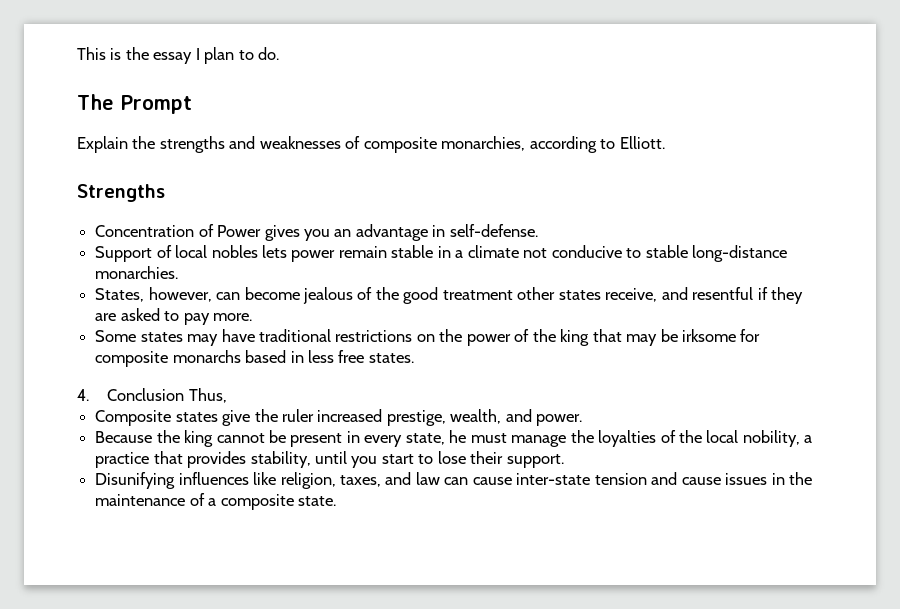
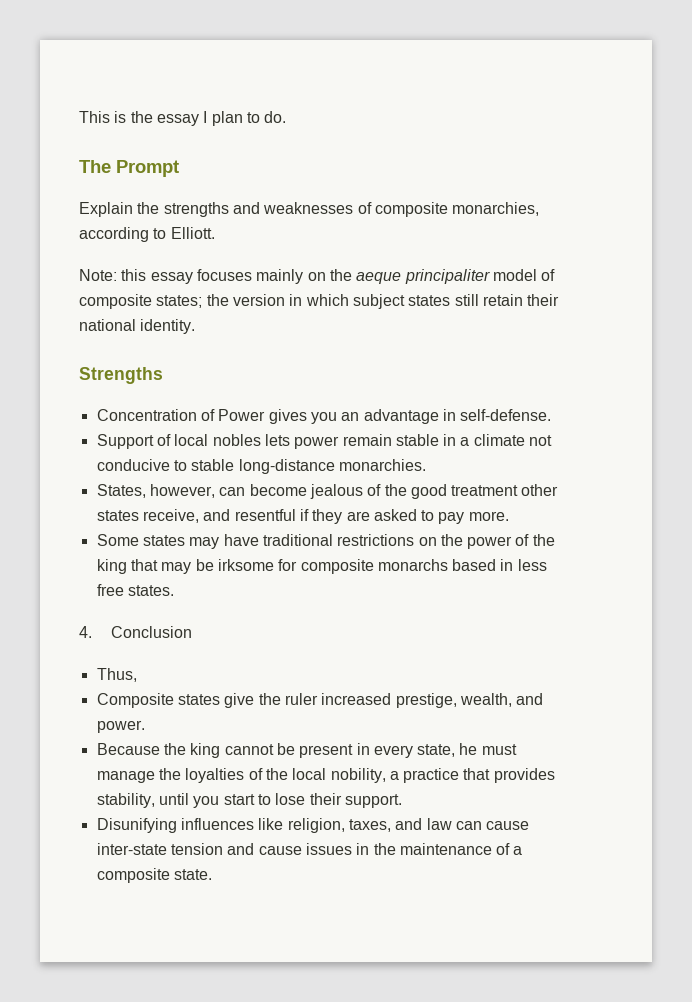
(665, 142) none -> [79,269,556,284] [79,294,560,309] [79,319,196,334] // Note: this essay focuses mainly on the aeque principaliter model of composite states; the version in which subject states still retain their national identity.
(185, 394) none -> (192, 632) //

